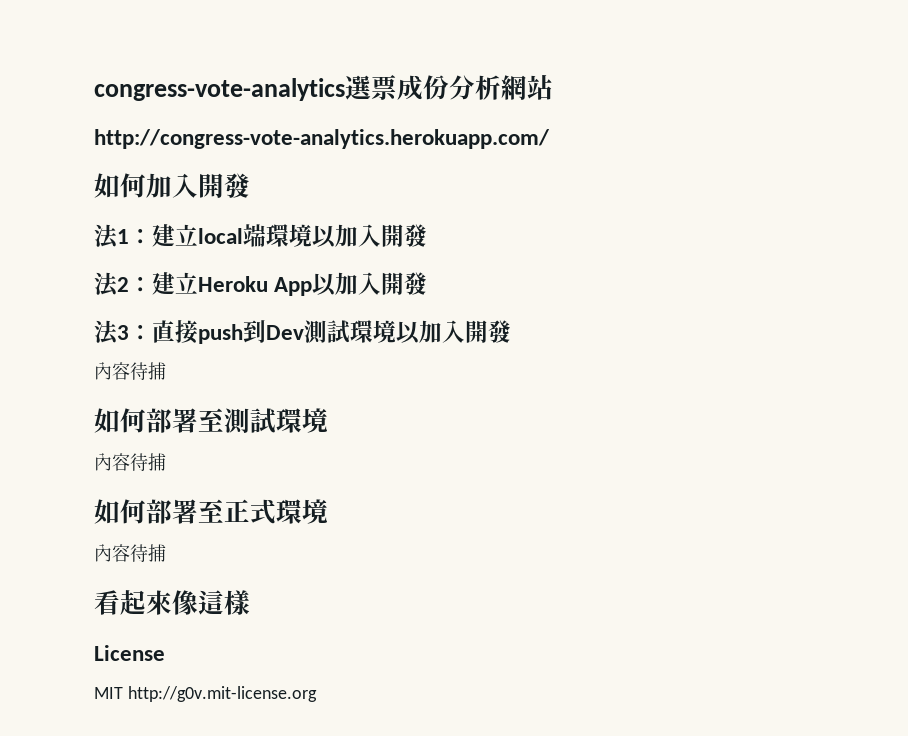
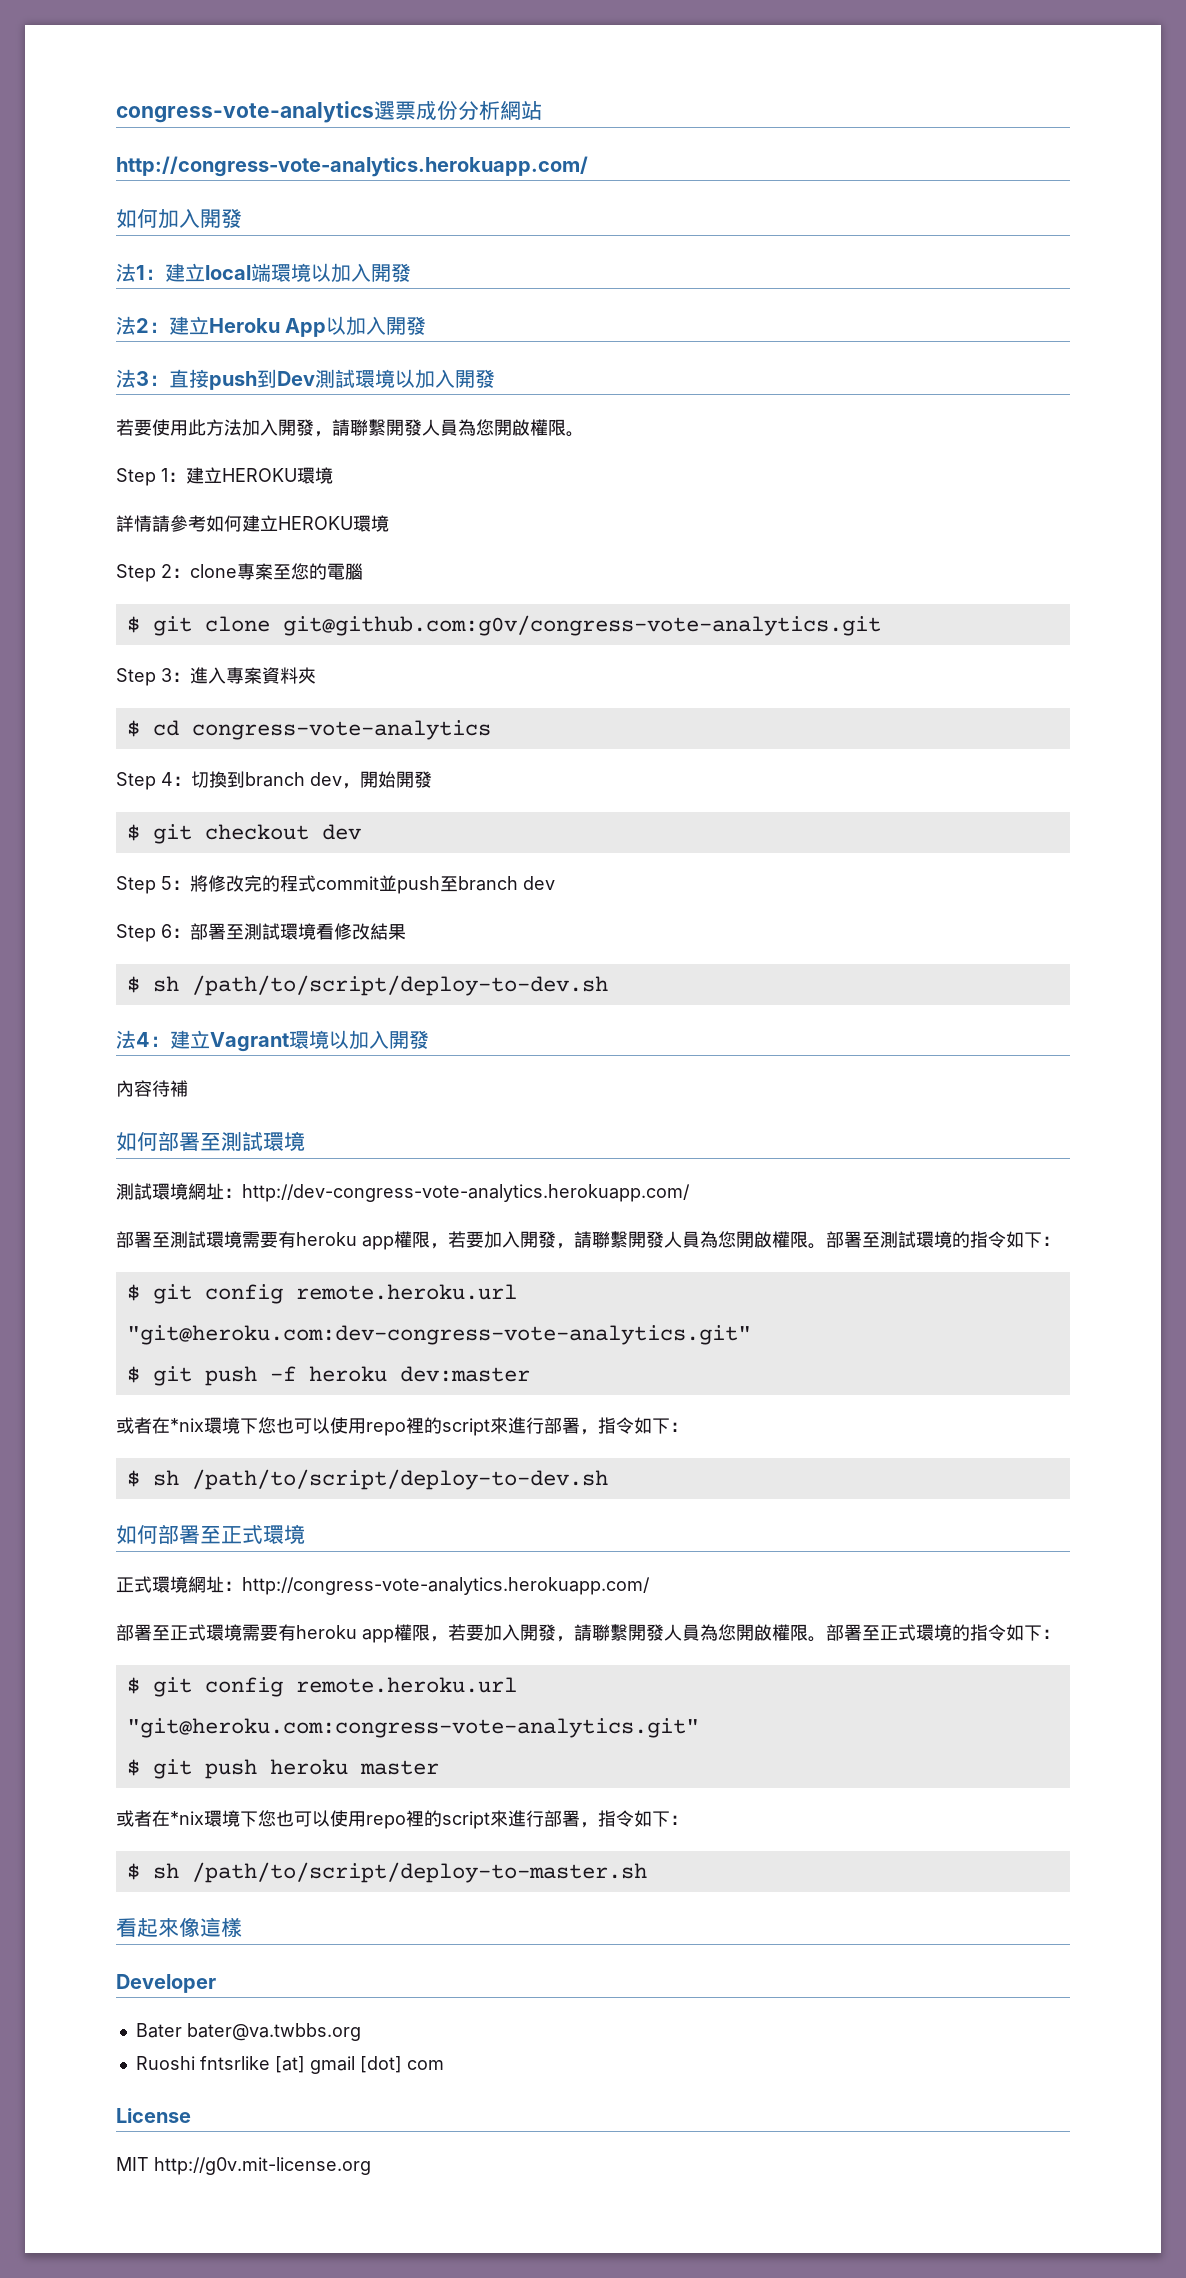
[94,362,166,380] // 內容待捕 -> [116,419,584,437] [116,467,333,486] [116,515,389,532] [116,563,363,582] [126,615,881,636] [116,667,316,686] [126,720,491,740] [116,771,432,790] [126,824,361,844] [116,875,555,894] [116,923,406,942] [126,975,608,996] [116,1030,429,1052] [116,1080,188,1097] // 若要使用此方法加入開發，請聯繫開發人員為您開啟權限。 // Step 1：建立HEROKU環境 // 詳情請參考如何建立HEROKU環境 // Step 2：clone專案至您的電腦 // $ git clone git@github.com:g0v/congress-vote-analytics.git // Step 3：進入專案資料夾 // $ cd congress-vote-analytics // Step 4：切換到branch dev，開始開發 // $ git checkout dev // Step 5：將修改完的程式commit並push至branch dev // Step 6：部署至測試環境看修改結果 // $ sh /path/to/script/deploy-to-dev.sh // 法4：建立Vagrant環境以加入開發 // 內容待補
[94,453,166,471] 內容待捕 -> [116,1183,690,1202] [116,1231,1060,1250] [126,1284,517,1304] [126,1325,751,1345] [126,1366,530,1386] [116,1417,688,1436] [126,1469,608,1490] 測試環境網址：http://dev-congress-vote-analytics.herokuapp.com/ // 部署至測試環境需要有heroku app權限，若要加入開發，請聯繫開發人員為您開啟權限。部署至測試環境的指令如下： // $ git config remote.heroku.url "git@heroku.com:dev-congress-vote-analytics.git" // $ git push -f heroku dev:master // 或者在*nix環境下您也可以使用repo裡的script來進行部署，指令如下： // $ sh /path/to/script/deploy-to-dev.sh
[94,544,166,562] [94,590,250,615] 內容待捕 // 看起來像這樣 -> [116,1576,650,1595] [116,1624,1060,1643] [126,1677,517,1697] [126,1718,699,1738] [126,1759,439,1779] [116,1810,688,1829] [126,1862,647,1883] [116,1917,242,1938] [116,1974,216,1993] [135,2023,361,2041] [135,2056,444,2074] 正式環境網址：http://congress-vote-analytics.herokuapp.com/ // 部署至正式環境需要有heroku app權限，若要加入開發，請聯繫開發人員為您開啟權限。部署至正式環境的指令如下： // $ git config remote.heroku.url "git@heroku.com:congress-vote-analytics.git" // $ git push heroku master // 或者在*nix環境下您也可以使用repo裡的script來進行部署，指令如下： // $ sh /path/to/script/deploy-to-master.sh // 看起來像這樣 // Developer // Bater bater@va.twbbs.org // Ruoshi fntsrlike [at] gmail [dot] com

